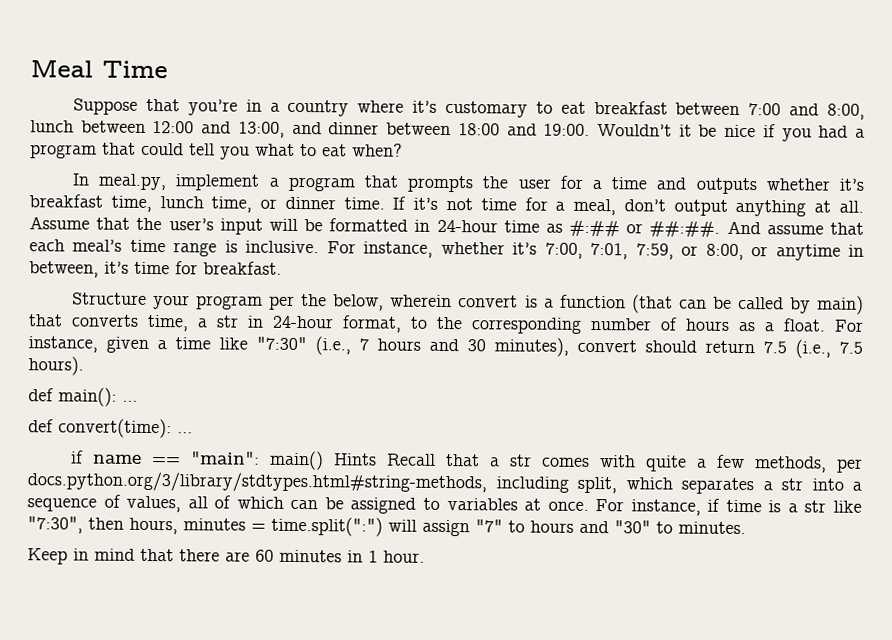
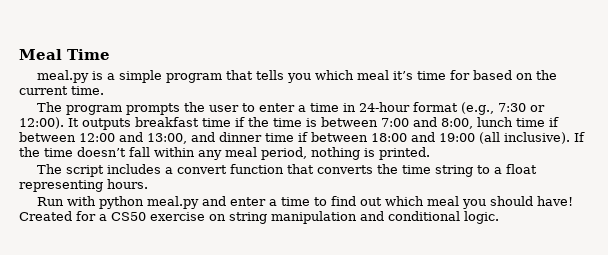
[73,98,668,118] Suppose that you’re in a country where it’s customary to eat breakfast -> [37,70,558,83] [19,86,104,95] [37,102,546,115] [19,117,317,130] meal.py is a simple program that tells you which meal it’s time for based on the current time. // The program prompts the user to enter a time in 24-hour format (e.g., 7:30 or 12:00). It outputs breakfast time if the time is
(74, 126) none -> [516,117,559,127] time if
(380, 128) none -> [265,132,308,142] time if
[543,123,865,142] [30,142,403,160] [72,173,865,195] [29,194,865,217] [29,216,864,238] [29,239,865,261] [29,261,282,278] [72,292,864,315] [28,314,864,334] [28,336,863,359] [28,356,84,376] [28,387,138,407] [28,418,193,439] [71,450,863,473] [27,471,862,495] [27,494,862,516] [27,516,746,537] [27,548,425,565] 19:00. Wouldn’t it be nice if you had a program that could tell you what to eat when? // In meal.py, implement a program that prompts the user for a time and outputs whether it’s breakfast time, lunch time, or dinner time. If it’s not time for a meal, don’t output anything at all. Assume that the user’s input will be formatted in 24-hour time as #:## or ##:##. And assume that each meal’s time range is inclusive. For instance, whether it’s 7:00, 7:01, 7:59, or 8:00, or anytime in between, it’s time for breakfast. // Structure your program per the below, wherein convert is a function (that can be called by main) that converts time, a str in 24-hour format, to the corresponding number of hours as a float. For instance, given a time like "7:30" (i.e., 7 hours and 30 minutes), convert should return 7.5 (i.e., 7.5 hours). // def main(): ... // def convert(time): ... // if name == "main": main() Hints Recall that a str comes with quite a few methods, per docs.python.org/3/library/stdtypes.html#string-methods, including split, which separates a str into a sequence of values, all of which can be assigned to variables at once. For instance, if time is a str like "7:30", then hours, minutes = time.split(":") will assign "7" to hours and "30" to minutes. // Keep in mind that there are 60 minutes in 1 hour. -> [439,132,585,144] [19,147,430,160] [37,164,538,177] [19,179,148,192] [37,196,574,209] [19,211,499,224] 19:00 (all inclusive). If the time doesn’t fall within any meal period, nothing is printed. // The script includes a convert function that converts the time string to a float representing hours. // Run with python meal.py and enter a time to find out which meal you should have! Created for a CS50 exercise on string manipulation and conditional logic.

